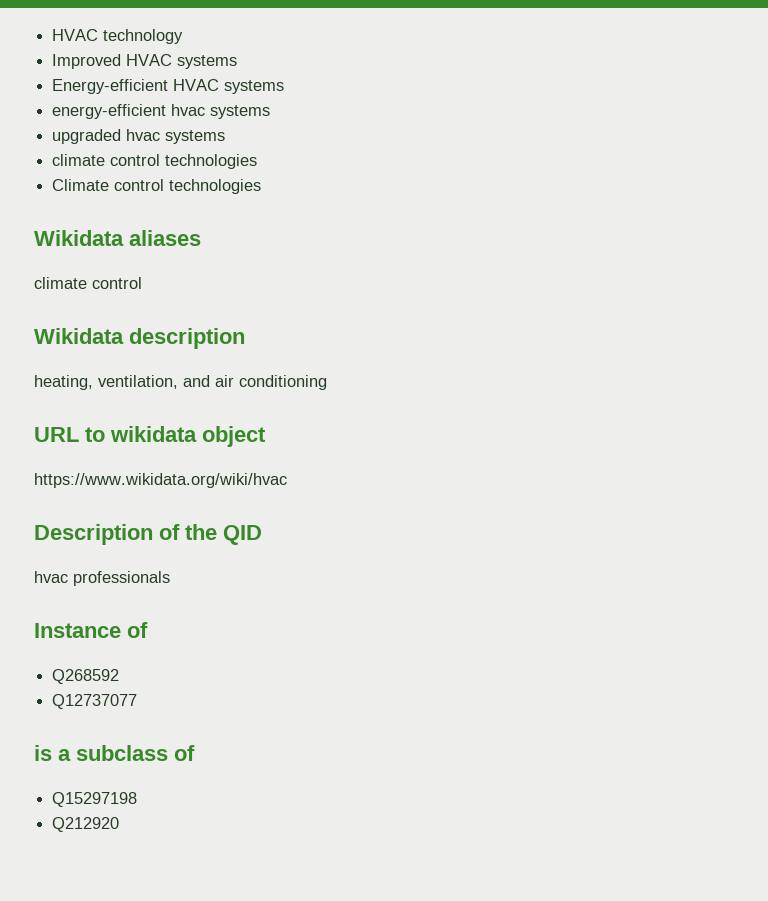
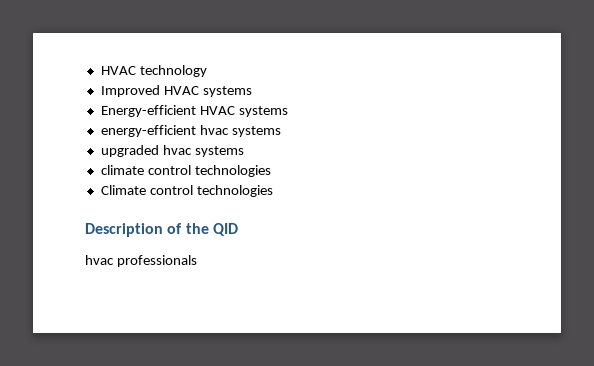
[34,230,201,246] [34,277,142,289] [34,328,245,349] [34,375,327,390] [34,426,266,447] [34,473,287,488] // Wikidata aliases // climate control // Wikidata description // heating, ventilation, and air conditioning // URL to wikidata object // https://www.wikidata.org/wiki/hvac -> (273, 191) none
[34,622,148,638] [52,669,120,684] [52,694,138,709] [34,745,195,761] [52,792,138,807] [52,817,120,832] // Instance of // Q268592 // Q12737077 // is a subclass of // Q15297198 // Q212920 -> (197, 261) none

